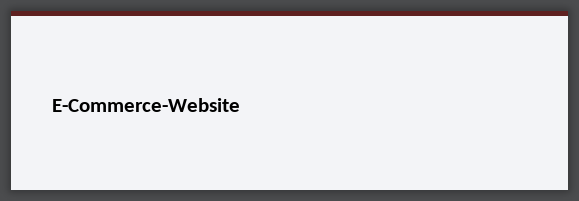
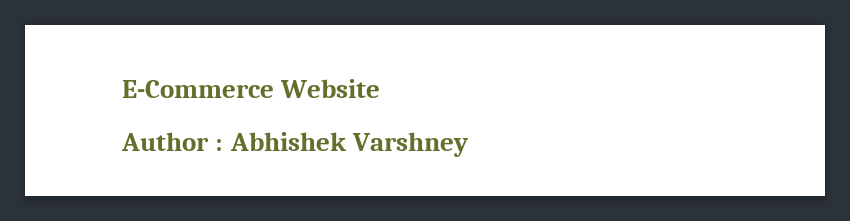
[52,98,240,112] E-Commerce-Website -> [122,79,381,98] [121,132,469,157] E-Commerce Website // Author : Abhishek Varshney

